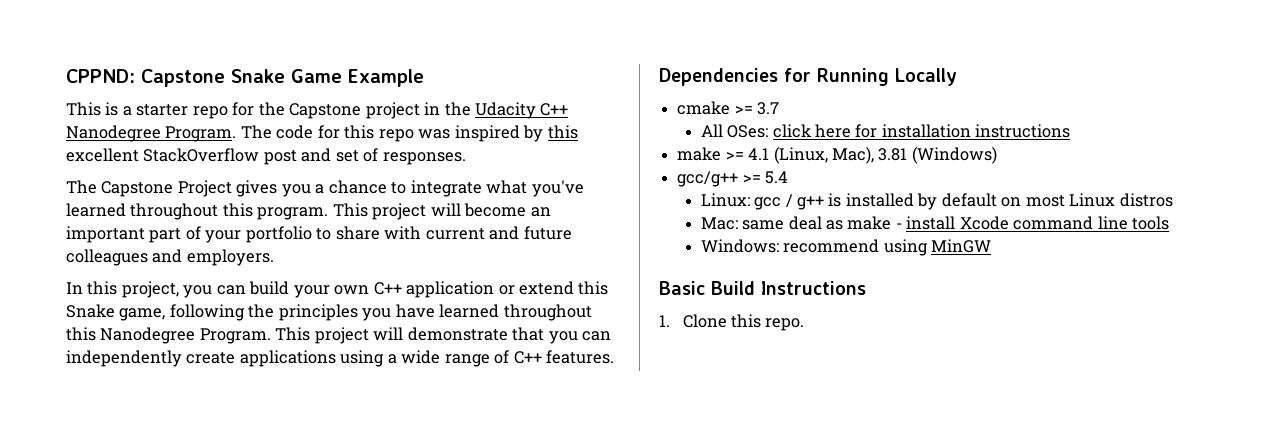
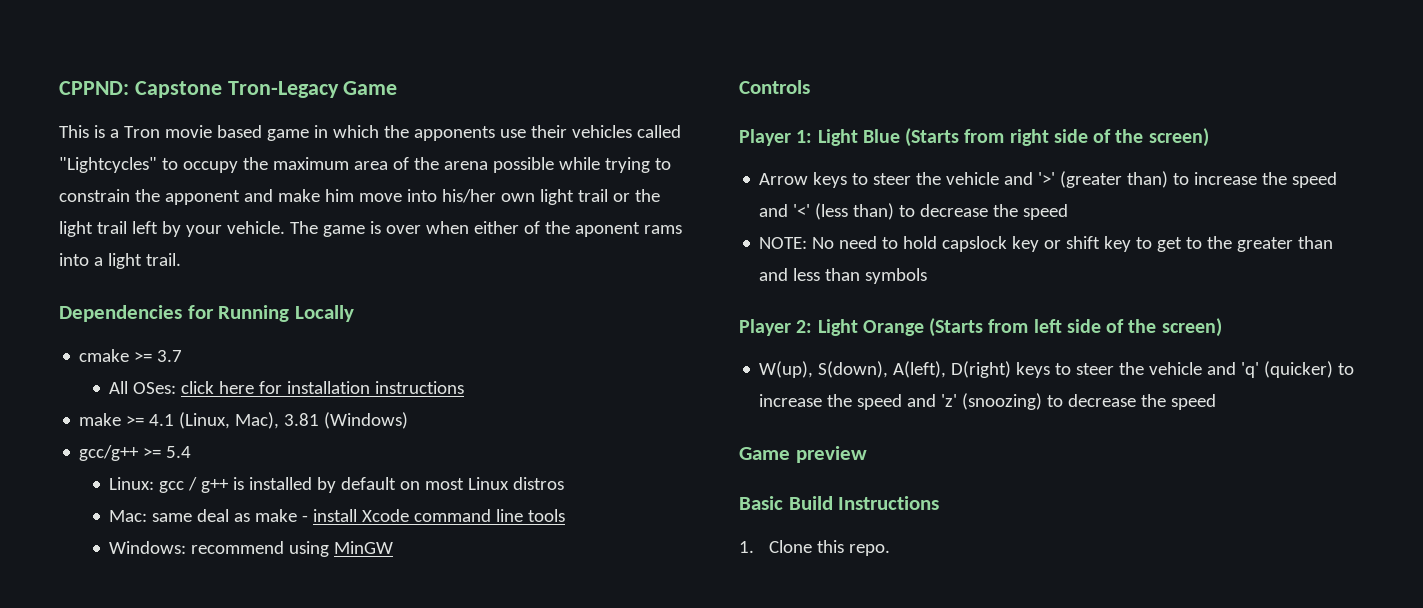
[231,69,424,87] Snake Game Example -> [227,81,398,98] Tron-Legacy Game
[136,102,569,119] [66,125,578,142] [66,148,466,165] [66,180,584,197] [66,203,551,220] [66,226,572,243] [66,249,274,266] [66,281,609,298] [66,304,592,321] [66,327,612,344] [66,350,615,367] starter repo for the Capstone project in the Udacity C++ Nanodegree Program. The code for this repo was inspired by this excellent StackOverflow post and set of responses. // The Capstone Project gives you a chance to integrate what you've learned throughout this program. This project will become an important part of your portfolio to share with current and future colleagues and employers. // In this project, you can build your own C++ application or extend this Snake game, following the principles you have learned throughout this Nanodegree Program. This project will demonstrate that you can independently create applications using a wide range of C++ features. -> [123,125,681,141] [59,157,671,173] [59,189,660,205] [59,221,682,237] [59,253,181,269] Tron movie based game in which the apponents use their vehicles called "Lightcycles" to occupy the maximum area of the arena possible while trying to constrain the apponent and make him move into his/her own light trail or the light trail left by your vehicle. The game is over when either of the aponent rams into a light trail.
(992, 246) none -> [739,80,810,94] [739,128,1209,147] [759,171,1338,188] [759,203,1069,220] [759,236,1334,252] [759,268,928,284] [739,318,1222,337] [759,361,1355,378] [759,393,1217,410] [739,446,867,463] // Controls // Player 1: Light Blue (Starts from right side of the screen) // Arrow keys to steer the vehicle and '>' (greater than) to increase the speed and '<' (less than) to decrease the speed // NOTE: No need to hold capslock key or shift key to get to the greater than and less than symbols // Player 2: Light Orange (Starts from left side of the screen) // W(up), S(down), A(left), D(right) keys to steer the vehicle and 'q' (quicker) to increase the speed and 'z' (snoozing) to decrease the speed // Game preview

